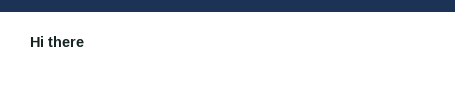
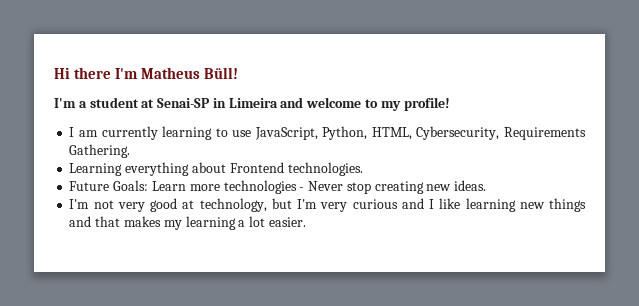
(84, 41) none -> [114,67,238,79] [54,97,450,111] [69,126,586,140] [69,144,131,158] [69,162,363,176] [69,180,487,194] [69,198,587,212] [69,216,306,230] I'm Matheus Büll! // I'm a student at Senai-SP in Limeira and welcome to my profile! // I am currently learning to use JavaScript, Python, HTML, Cybersecurity, Requirements Gathering. // Learning everything about Frontend technologies. // Future Goals: Learn more technologies - Never stop creating new ideas. // I'm not very good at technology, but I'm very curious and I like learning new things and that makes my learning a lot easier.

